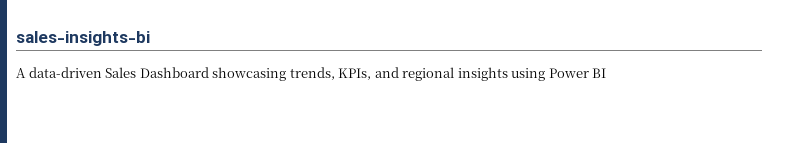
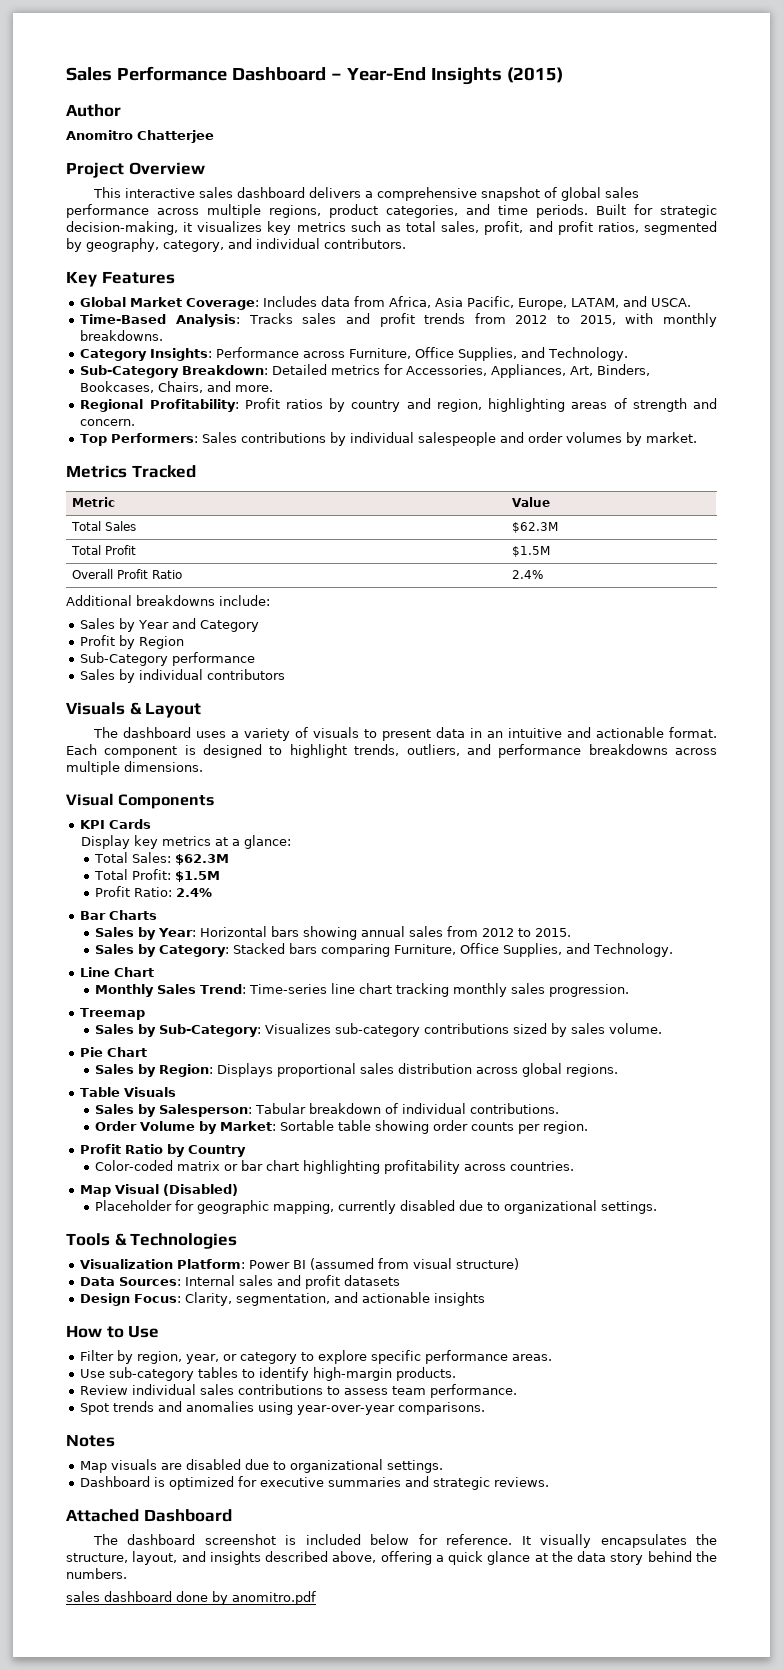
[16,31,150,46] [16,67,607,81] sales-insights-bi // A data-driven Sales Dashboard showcasing trends, KPIs, and regional insights using Power BI -> [66,66,563,85] [66,104,121,117] [66,130,214,143] [66,162,205,178] [92,187,639,201] [66,204,717,218] [66,221,717,235] [66,238,406,252] [66,271,175,287] [80,296,692,310] [80,313,718,327] [80,330,164,341] [80,347,629,361] [80,364,651,378] [80,381,274,393] [80,398,718,412] [80,419,136,426] [80,432,698,446] [66,465,196,478] [71,497,115,507] [511,497,550,507] [70,521,136,531] [511,522,558,533] [70,545,136,555] [511,546,550,557] [71,569,182,579] [511,570,543,579] [66,595,270,606] [80,618,260,632] [80,635,185,649] [80,652,256,666] [80,669,286,683] [66,702,202,718] [92,727,718,741] [66,744,718,758] [66,761,203,775] [66,793,215,809] [80,819,152,829] [81,835,292,849] [94,852,230,865] [94,869,221,882] [95,886,213,897] [80,910,158,920] [95,926,572,940] [95,943,674,957] [80,967,155,977] [95,983,630,997] [80,1008,146,1020] [95,1023,663,1037] [80,1047,148,1057] [95,1063,619,1077] [80,1087,177,1097] [95,1103,560,1117] [95,1120,589,1134] [80,1144,247,1157] [95,1160,575,1174] [80,1184,239,1197] [95,1200,658,1214] [66,1233,238,1249] [80,1258,520,1270] [80,1275,401,1289] [80,1292,486,1306] [66,1325,160,1338] [80,1350,553,1364] [80,1367,457,1381] [80,1384,518,1398] [80,1401,486,1415] [66,1434,115,1447] [80,1459,444,1473] [80,1476,550,1490] [66,1509,232,1522] [92,1534,717,1548] [66,1551,717,1565] [66,1568,127,1579] [66,1591,316,1605] Sales Performance Dashboard – Year-End Insights (2015) // Author // Anomitro Chatterjee // Project Overview // This interactive sales dashboard delivers a comprehensive snapshot of global sales performance across multiple regions, product categories, and time periods. Built for strategic decision-making, it visualizes key metrics such as total sales, profit, and profit ratios, segmented by geography, category, and individual contributors. // Key Features // Global Market Coverage: Includes data from Africa, Asia Pacific, Europe, LATAM, and USCA. // Time-Based Analysis: Tracks sales and profit trends from 2012 to 2015, with monthly breakdowns. // Category Insights: Performance across Furniture, Office Supplies, and Technology. // Sub-Category Breakdown: Detailed metrics for Accessories, Appliances, Art, Binders, Bookcases, Chairs, and more. // Regional Profitability: Profit ratios by country and region, highlighting areas of strength and concern. // Top Performers: Sales contributions by individual salespeople and order volumes by market. // Metrics Tracked // Metric | Value // Total Sales | $62.3M // Total Profit | $1.5M // Overall Profit Ratio | 2.4% // Additional breakdowns include: // Sales by Year and Category // Profit by Region // Sub-Category performance // Sales by individual contributors // Visuals & Layout // The dashboard uses a variety of visuals to present data in an intuitive and actionable format. Each component is designed to highlight trends, outliers, and performance breakdowns across multiple dimensions. // Visual Components // KPI Cards // Display key metrics at a glance: // Total Sales: $62.3M // Total Profit: $1.5M // Profit Ratio: 2.4% // Bar Charts // Sales by Year: Horizontal bars showing annual sales from 2012 to 2015. // Sales by Category: Stacked bars comparing Furniture, Office Supplies, and Technology. // Line Chart // Monthly Sales Trend: Time-series line chart tracking monthly sales progression. // Treemap // Sales by Sub-Category: Visualizes sub-category contributions sized by sales volume. // Pie Chart // Sales by Region: Displays proportional sales distribution across global regions. // Table Visuals // Sales by Salesperson: Tabular breakdown of individual contributions. // Order Volume by Market: Sortable table showing order counts per region. // Profit Ratio by Country // Color-coded matrix or bar chart highlighting profitability across countries. // Map Visual (Disabled) // Placeholder for geographic mapping, currently disabled due to organizational settings. // Tools & Technologies // Visualization Platform: Power BI (assumed from visual structure) // Data Sources: Internal sales and profit datasets // Design Focus: Clarity, segmentation, and actionable insights // How to Use // Filter by region, year, or category to explore specific performance areas. // Use sub-category tables to identify high-margin products. // Review individual sales contributions to assess team performance. // Spot trends and anomalies using year-over-year comparisons. // Notes // Map visuals are disabled due to organizational settings. // Dashboard is optimized for executive summaries and strategic reviews. // Attached Dashboard // The dashboard screenshot is included below for reference. It visually encapsulates the structure, layout, and insights described above, offering a quick glance at the data story behind the numbers. // sales dashboard done by anomitro.pdf

